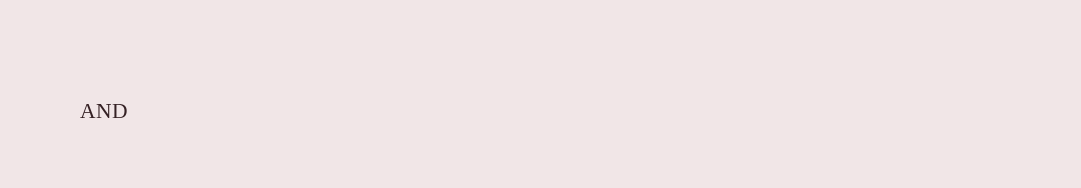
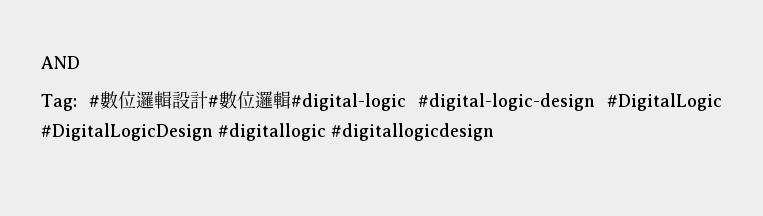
(128, 111) none -> [41,91,722,111] [41,123,494,141] // Tag: #數位邏輯設計#數位邏輯#digital-logic #digital-logic-design #DigitalLogic #DigitalLogicDesign #digitallogic #digitallogicdesign

